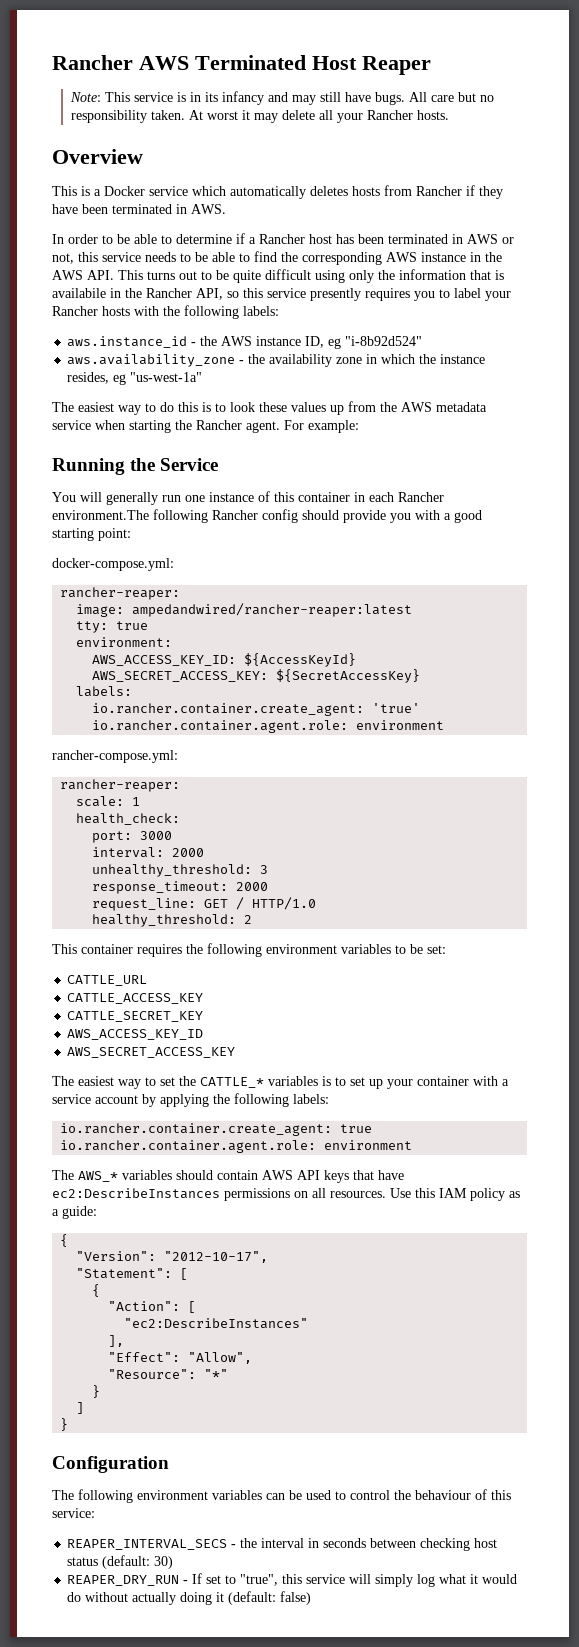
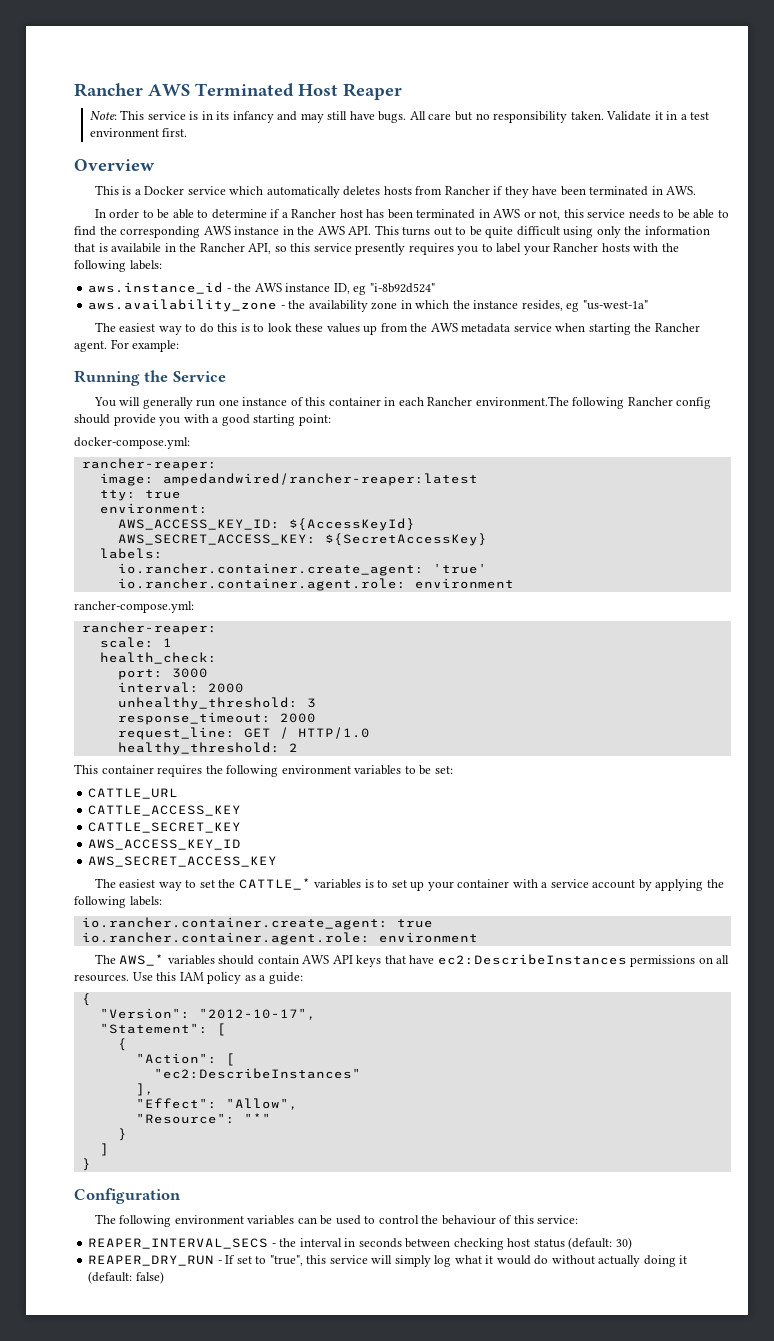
[188,110,449,123] At worst it may delete all your Rancher hosts. -> [606,111,710,121] [89,128,188,137] Validate it in a test environment first.

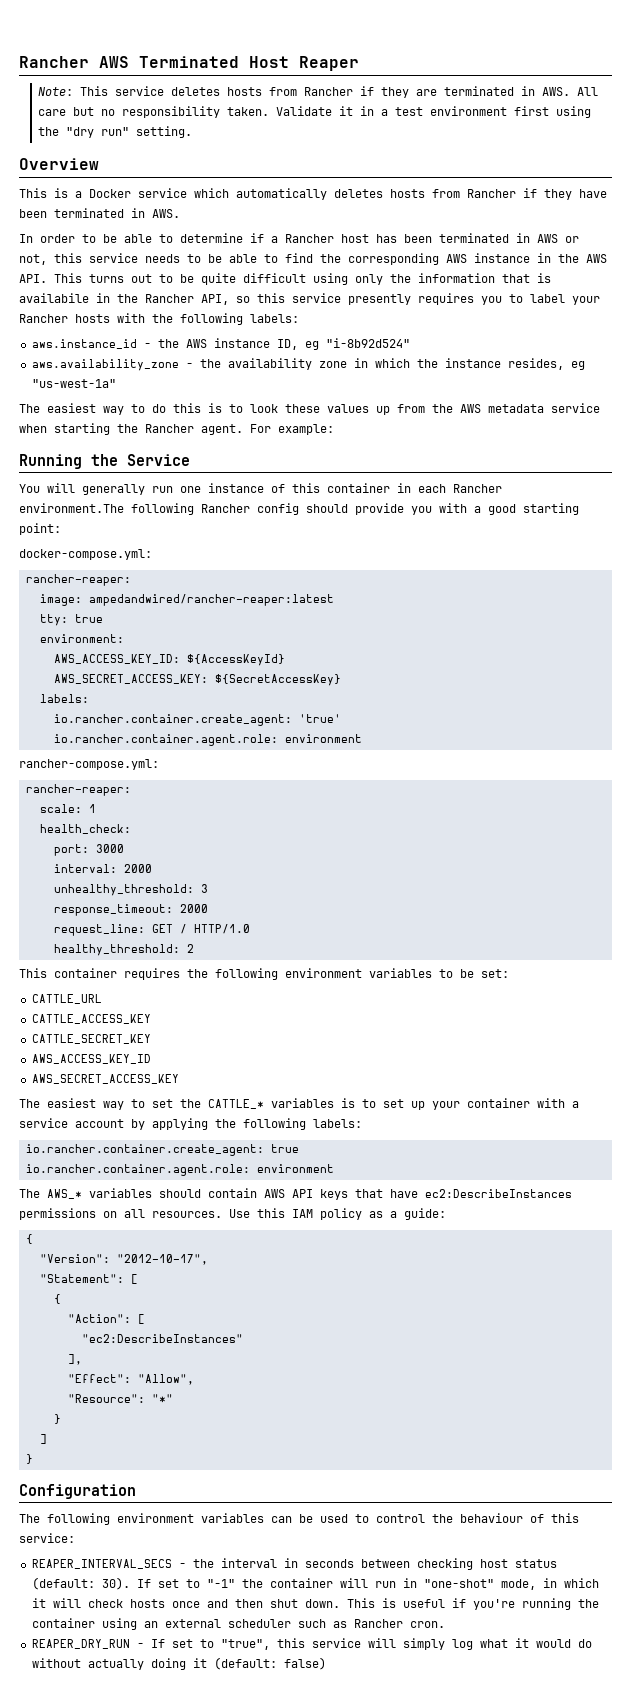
[189,111,407,123] is in its infancy and may still have bugs. -> [170,86,570,98] deletes hosts from Rancher if they are terminated in AWS.
[162,128,188,137] first. -> [513,106,591,118] [37,126,192,138] first using the "dry run" setting.
[615,1237,632,1250] 30) -> [101,1577,599,1590] [31,1598,599,1610] [31,1618,445,1630] 30). If set to "-1" the container will run in "one-shot" mode, in which it will check hosts once and then shut down. This is useful if you're running the container using an external scheduler such as Rancher cron.

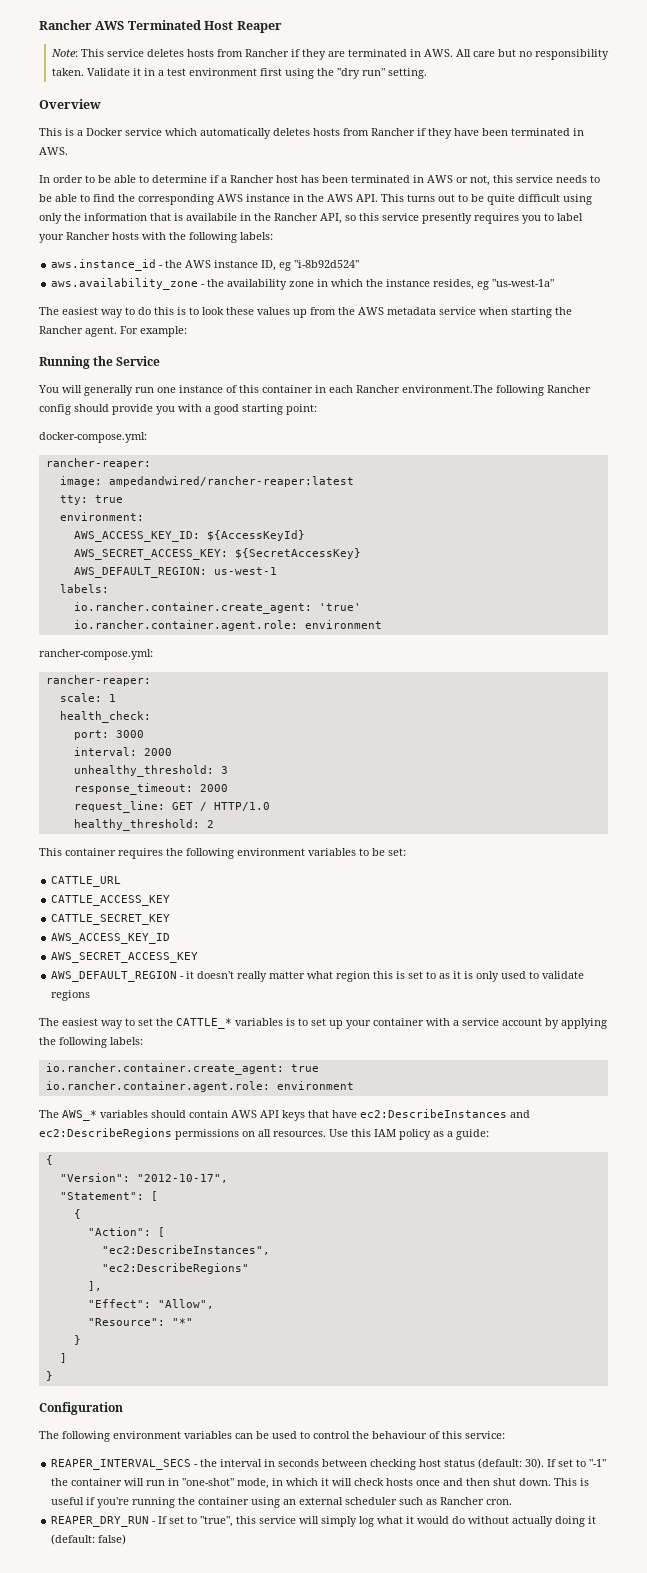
(341, 680) none -> [73,567,277,578] // AWS_DEFAULT_REGION: us-west-1
(179, 1079) none -> [51,971,585,982] [51,990,91,1001] // AWS_DEFAULT_REGION - it doesn't really matter what region this is set to as it is only used to validate regions
(572, 1193) none -> [510,1110,530,1118] [39,1128,172,1139] and ec2:DescribeRegions
[81,1334,243,1343] "ec2:DescribeInstances" -> [101,1245,270,1255] [101,1263,249,1274] "ec2:DescribeInstances", // "ec2:DescribeRegions"

